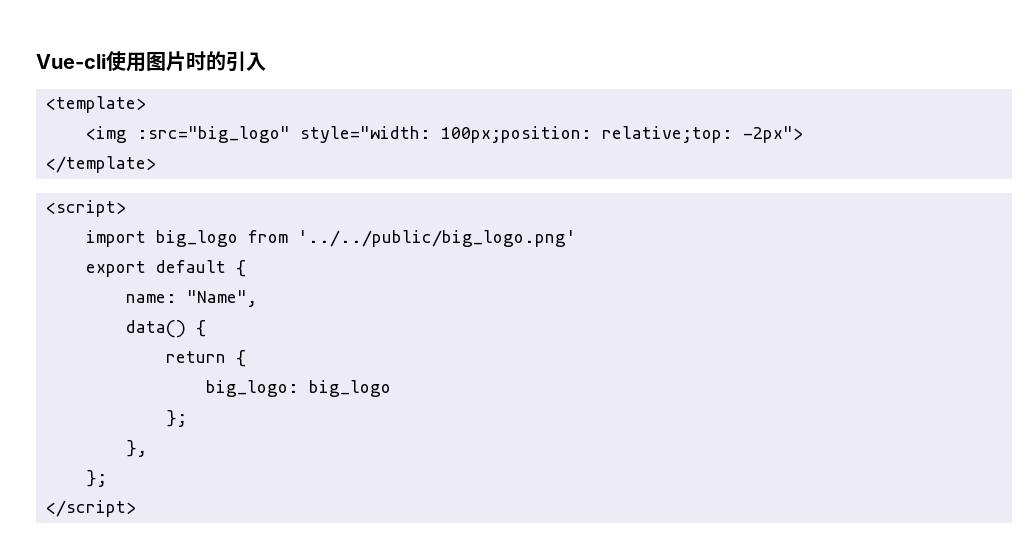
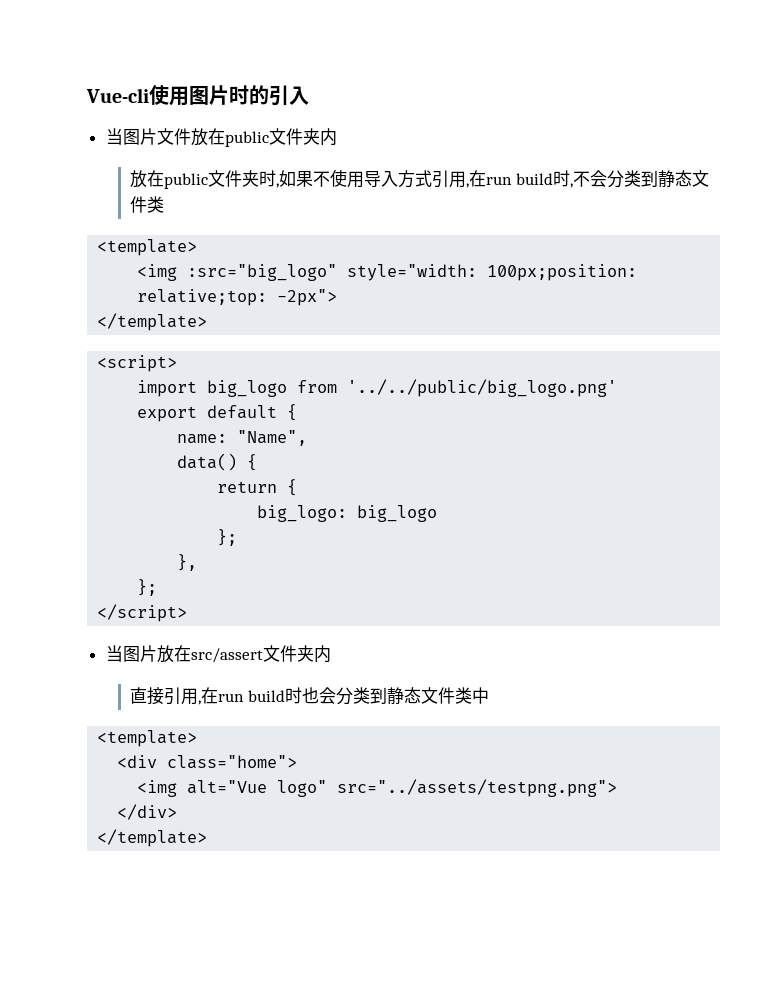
(266, 61) none -> [105,128,337,147] [129,169,709,189] [129,196,164,213] // 当图片文件放在public文件夹内 // 放在public文件夹时,如果不使用导入方式引用,在run build时,不会分类到静态文件类
(137, 508) none -> [105,645,331,663] [129,687,489,705] [97,730,198,747] [117,755,298,769] [137,779,618,797] [117,804,178,820] [97,829,208,847] // 当图片放在src/assert文件夹内 // 直接引用,在run build时也会分类到静态文件类中 // <template> // <div class="home"> // <img alt="Vue logo" src="../assets/testpng.png"> // </div> // </template>

